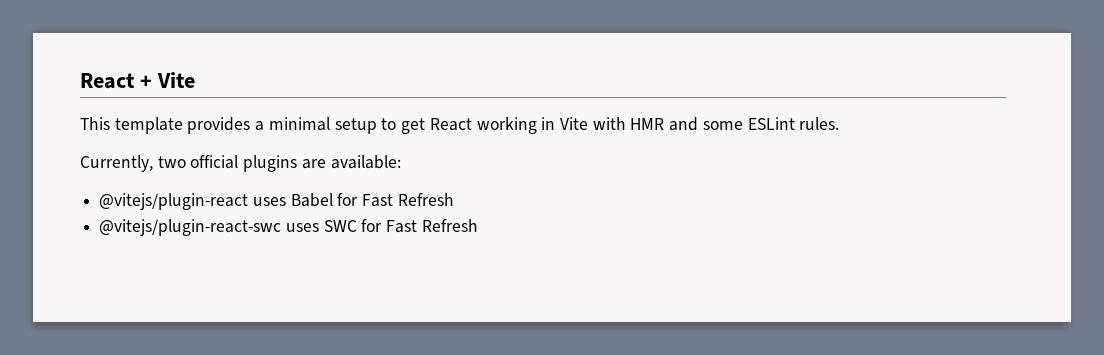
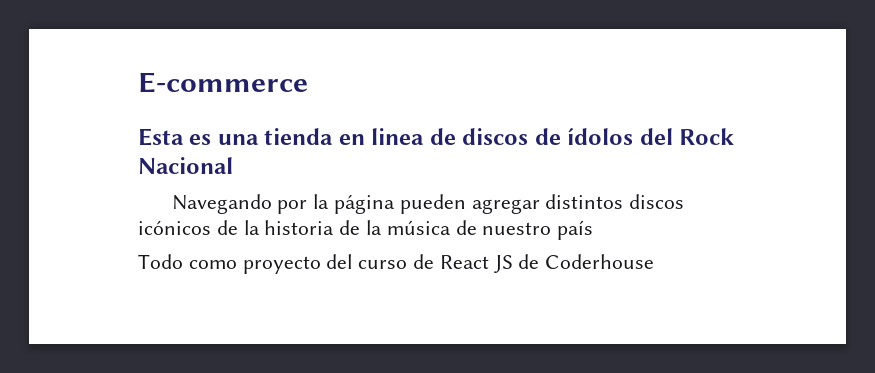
[80,72,195,89] [80,117,840,134] [80,155,401,172] [99,193,454,210] [99,219,478,236] React + Vite // This template provides a minimal setup to get React working in Vite with HMR and some ESLint rules. // Currently, two official plugins are available: // @vitejs/plugin-react uses Babel for Fast Refresh // @vitejs/plugin-react-swc uses SWC for Fast Refresh -> [138,72,308,93] [138,128,735,146] [138,157,233,174] [171,194,685,214] [138,220,594,240] [138,254,655,274] E-commerce // Esta es una tienda en linea de discos de ídolos del Rock Nacional // Navegando por la página pueden agregar distintos discos icónicos de la historia de la música de nuestro país // Todo como proyecto del curso de React JS de Coderhouse

